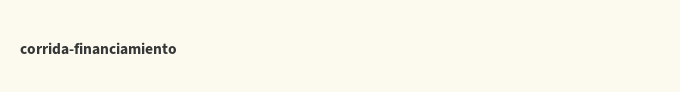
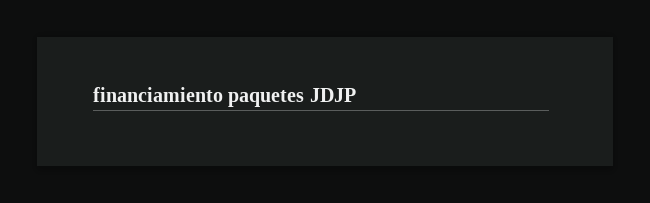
[20,42,177,55] corrida-financiamiento -> [93,87,356,107] financiamiento paquetes JDJP

